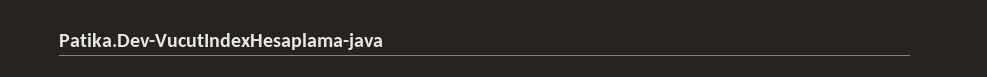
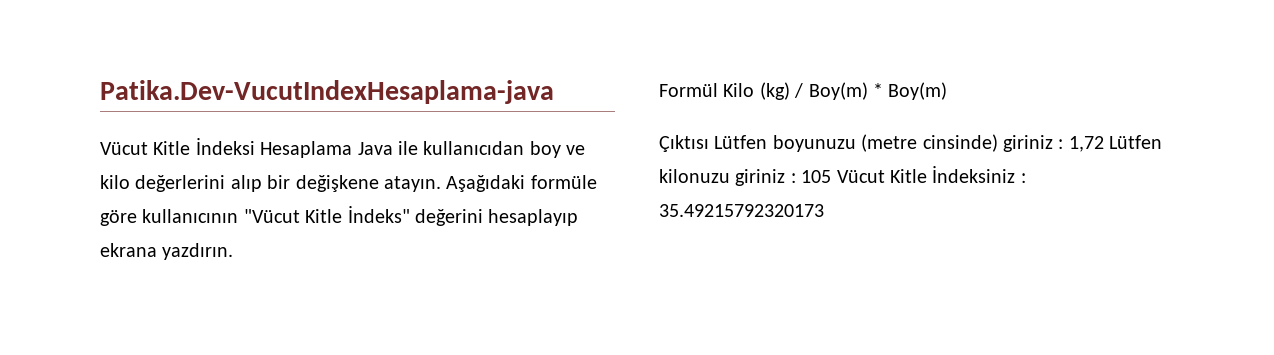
(383, 41) none -> [100,138,586,158] [100,175,597,192] [100,206,579,226] [100,243,234,260] [659,82,948,100] [659,134,1163,152] [659,166,1026,186] [659,204,824,217] // Vücut Kitle İndeksi Hesaplama Java ile kullanıcıdan boy ve kilo değerlerini alıp bir değişkene atayın. Aşağıdaki formüle göre kullanıcının "Vücut Kitle İndeks" değerini hesaplayıp ekrana yazdırın. // Formül Kilo (kg) / Boy(m) * Boy(m) // Çıktısı Lütfen boyunuzu (metre cinsinde) giriniz : 1,72 Lütfen kilonuzu giriniz : 105 Vücut Kitle İndeksiniz : 35.49215792320173

